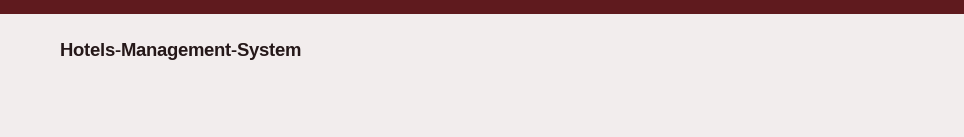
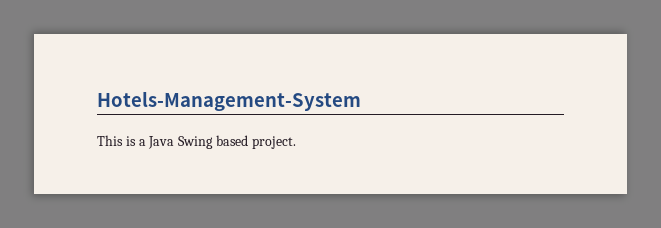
(301, 51) none -> [97,135,296,149] // This is a Java Swing based project.

